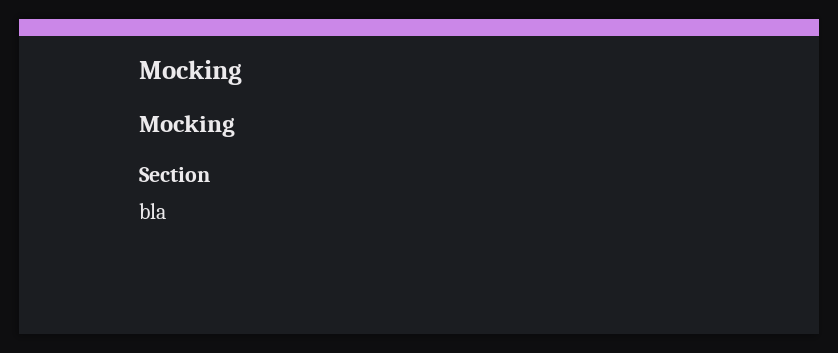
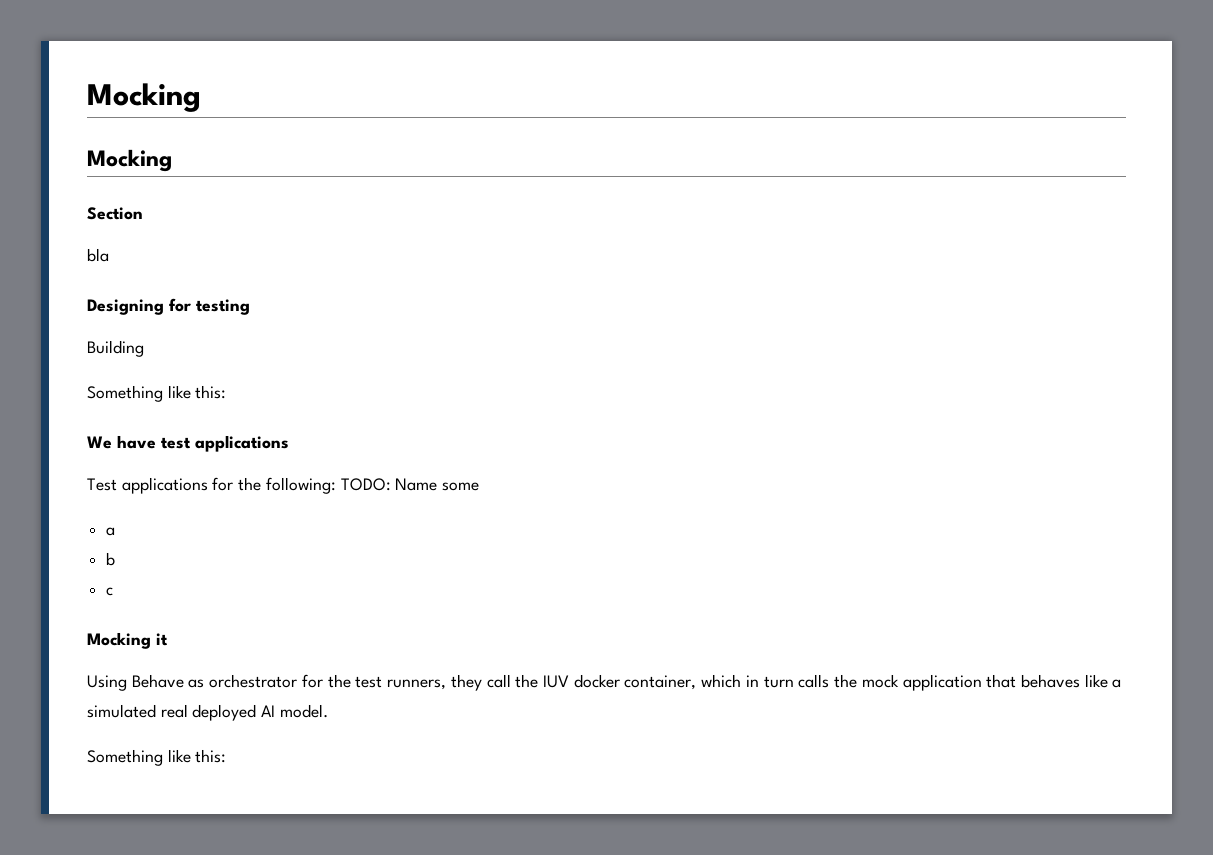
(166, 211) none -> [87,298,250,315] [87,340,144,357] [87,385,227,402] [87,435,289,452] [87,477,480,494] [106,527,116,536] [106,552,116,566] [106,587,114,596] [87,632,168,649] [87,674,1122,691] [87,704,328,721] [87,749,227,766] // Designing for testing // Building // Something like this: // We have test applications // Test applications for the following: TODO: Name some // a // b // c // Mocking it // Using Behave as orchestrator for the test runners, they call the IUV docker container, which in turn calls the mock application that behaves like a simulated real deployed AI model. // Something like this:

